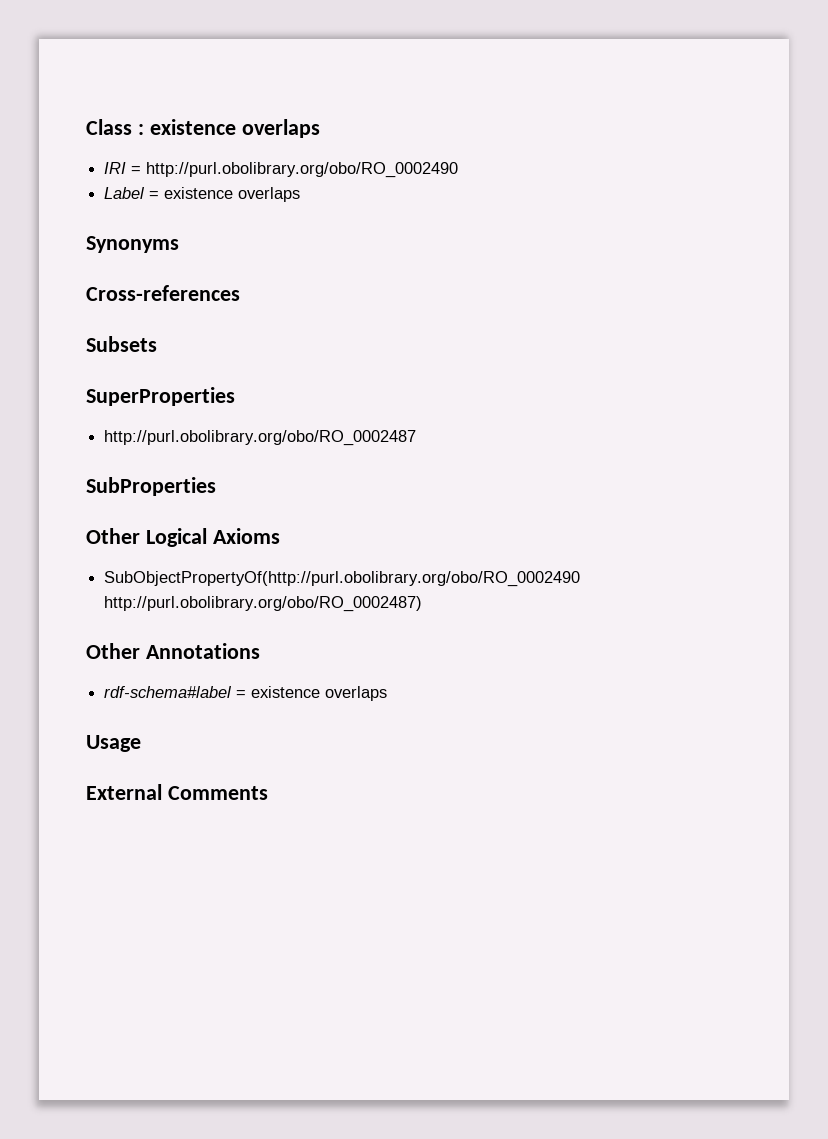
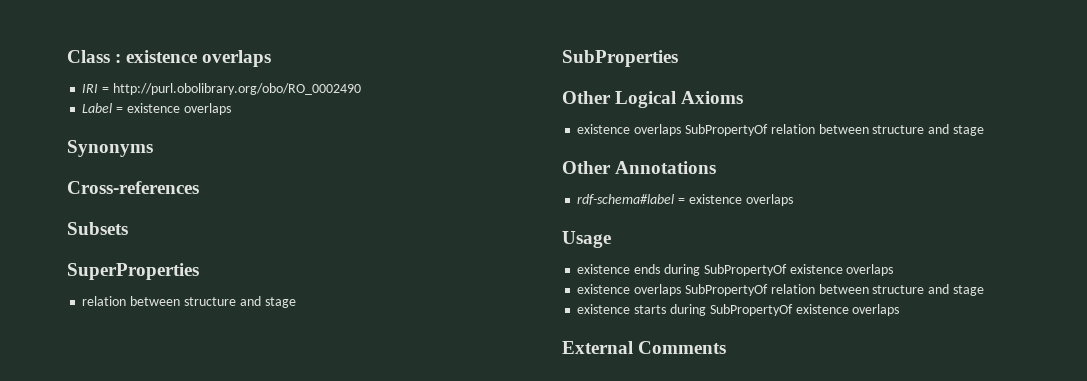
[104,430,417,446] http://purl.obolibrary.org/obo/RO_0002487 -> [82,296,296,308] relation between structure and stage
[104,571,581,587] [104,596,423,612] SubObjectPropertyOf(http://purl.obolibrary.org/obo/RO_0002490 http://purl.obolibrary.org/obo/RO_0002487) -> [577,124,984,136] existence overlaps SubPropertyOf relation between structure and stage
(141, 743) none -> [577,264,894,276] [577,284,984,296] [577,304,900,316] // existence ends during SubPropertyOf existence overlaps // existence overlaps SubPropertyOf relation between structure and stage // existence starts during SubPropertyOf existence overlaps

